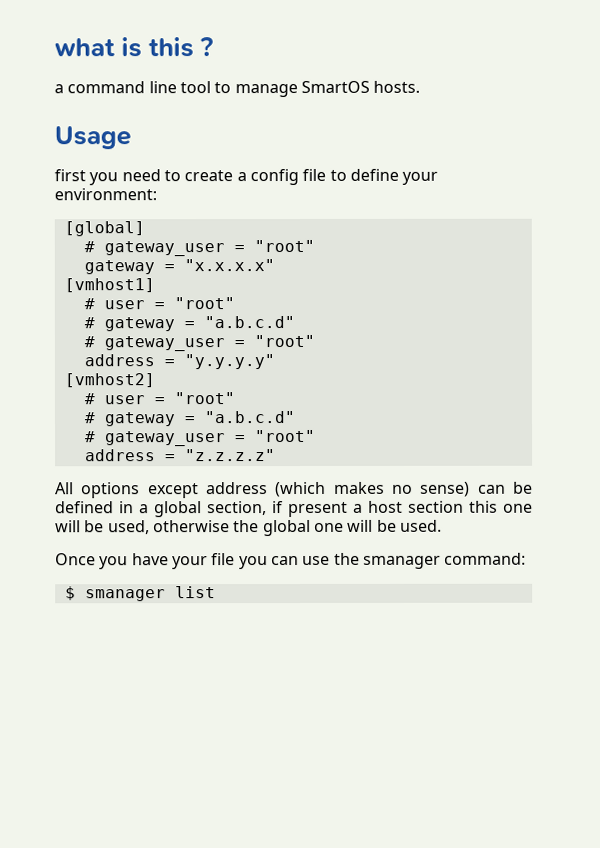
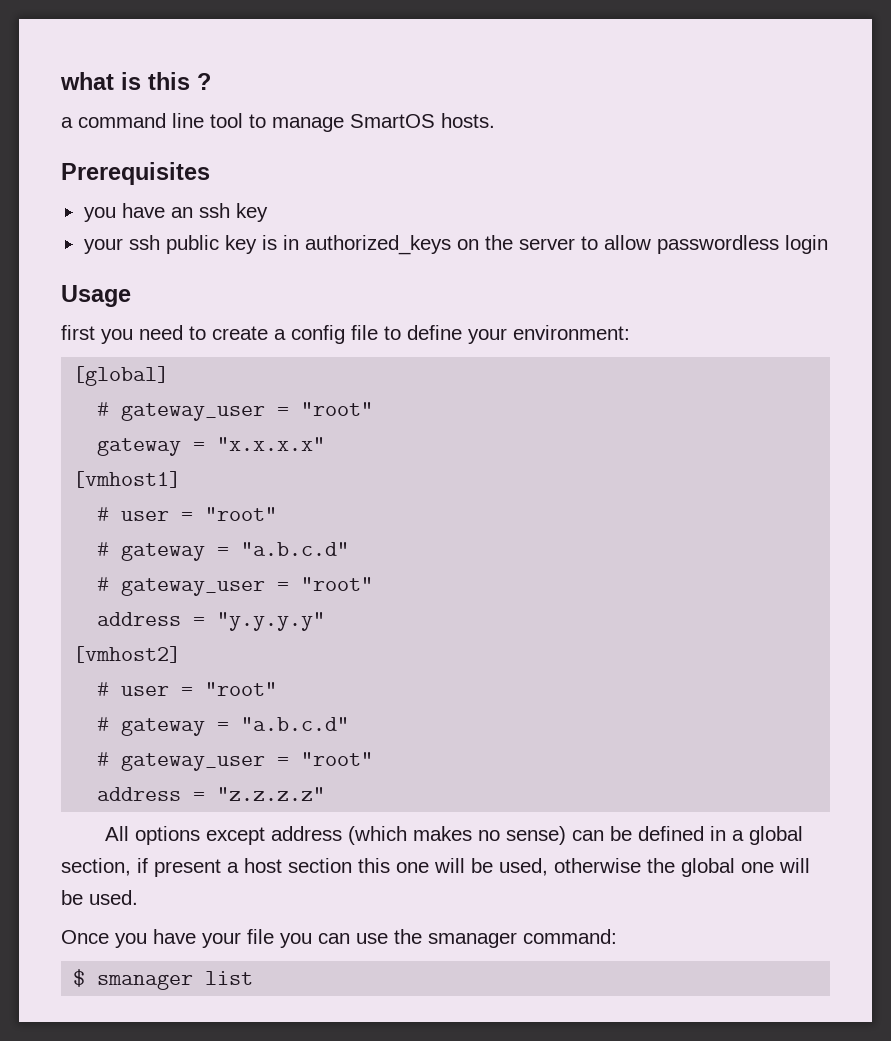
(421, 86) none -> [61,162,210,185] [83,203,268,222] [83,235,828,255] // Prerequisites // you have an ssh key // your ssh public key is in authorized_keys on the server to allow passwordless login

